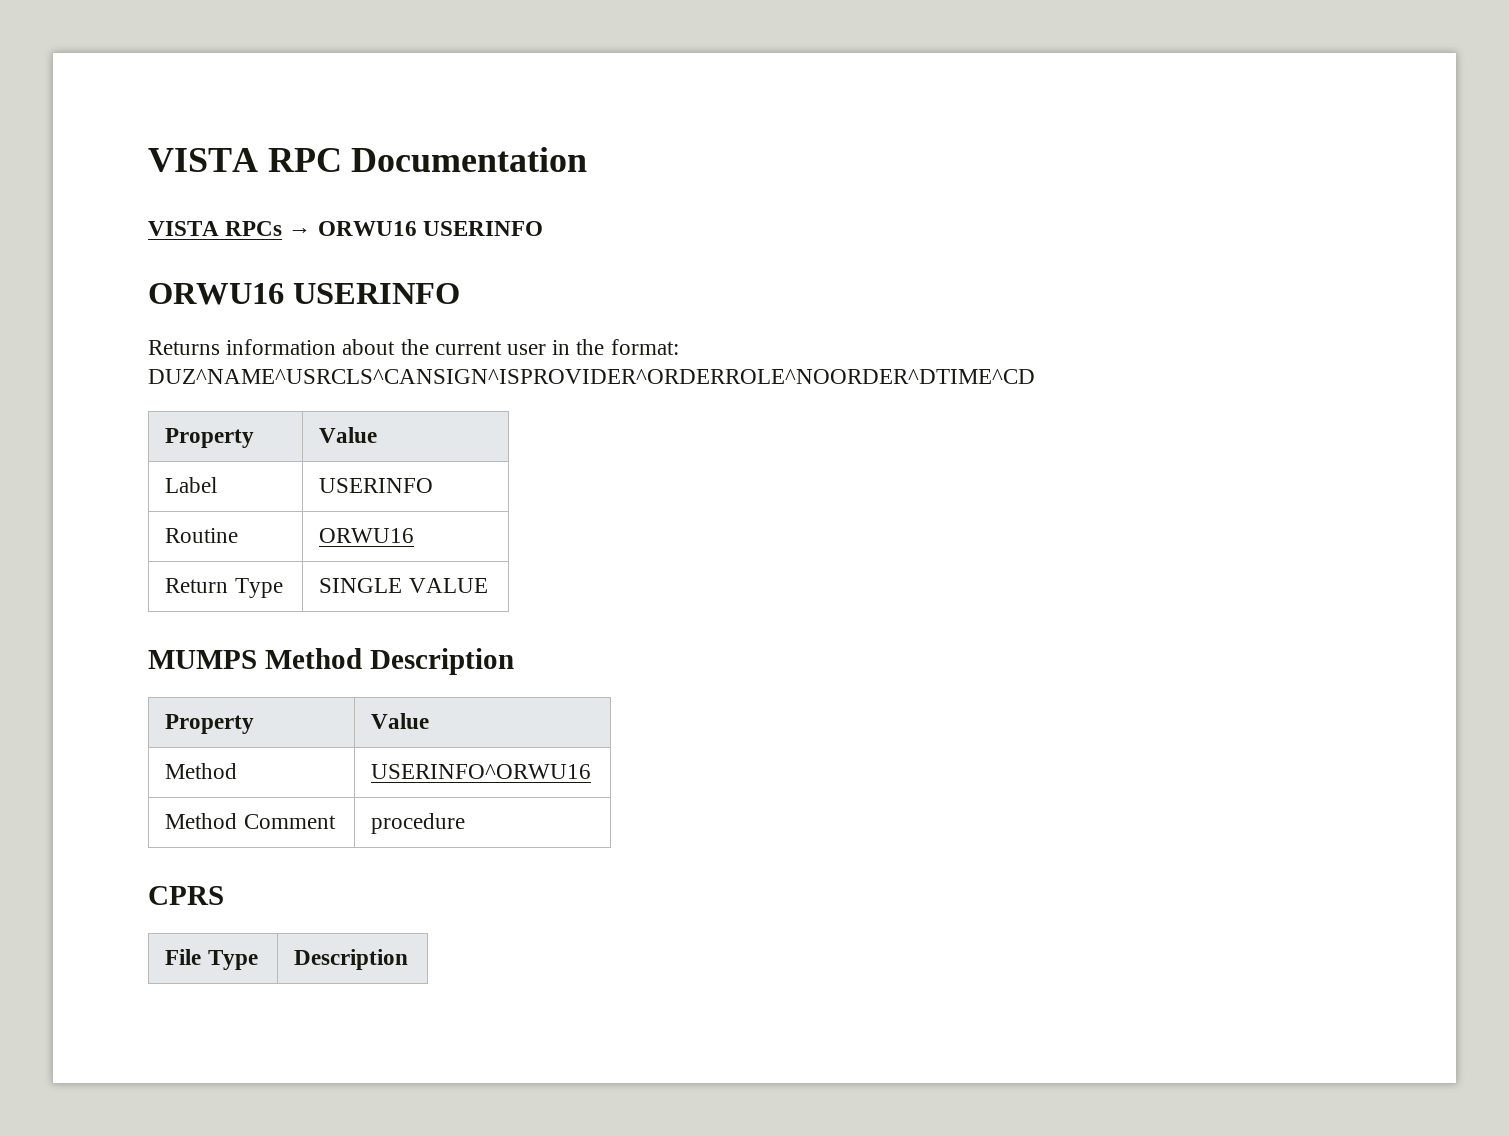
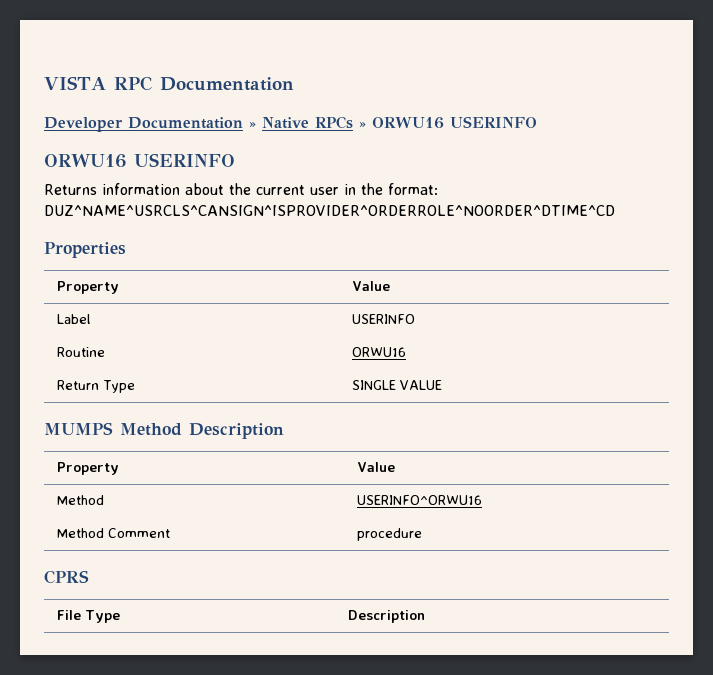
[148,221,312,236] VISTA RPCs → -> [44,116,366,132] Developer Documentation » Native RPCs »
(1035, 376) none -> [44,242,126,258] // Properties

